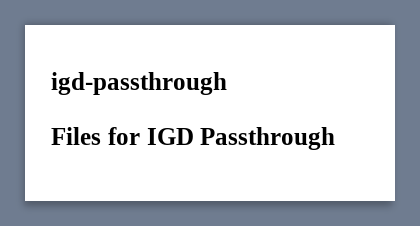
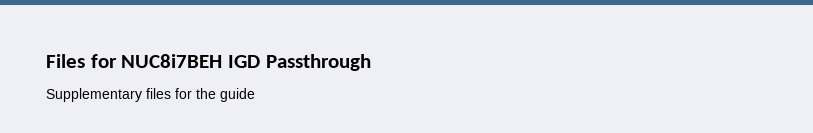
[51,72,227,95] igd-passthrough // -> (46, 61) none
(140, 136) none -> [121,54,223,68] NUC8i7BEH
(336, 138) none -> [46,88,255,102] // Supplementary files for the guide

